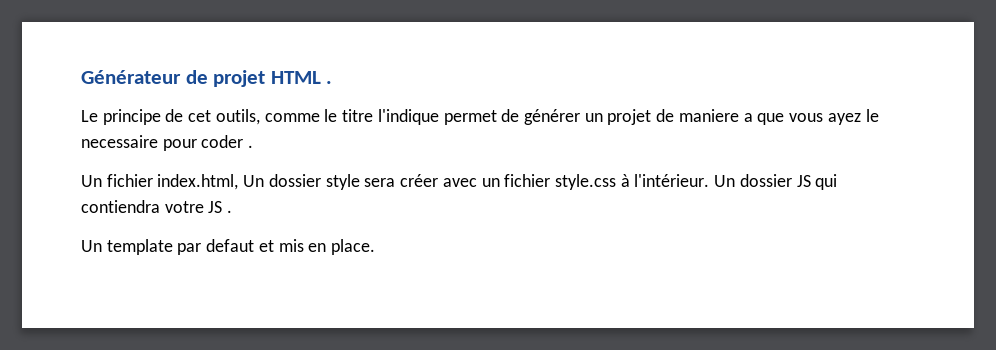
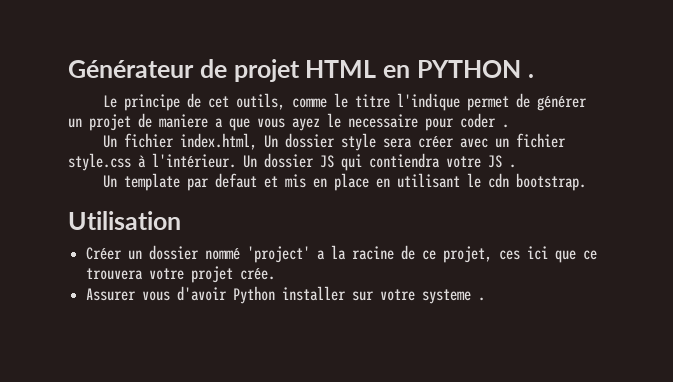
(321, 77) none -> [383,60,521,78] en PYTHON
[331,239,376,255] place. -> [334,173,587,191] [68,211,181,230] [86,245,598,263] [86,266,276,283] [86,286,486,304] place en utilisant le cdn bootstrap. // Utilisation // Créer un dossier nommé 'project' a la racine de ce projet, ces ici que ce trouvera votre projet crée. // Assurer vous d'avoir Python installer sur votre systeme .

